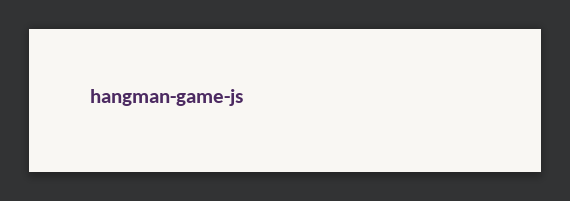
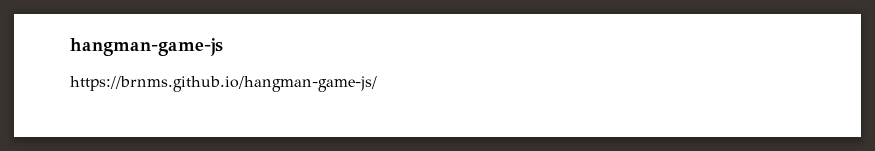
(243, 97) none -> [70,76,377,92] // https://brnms.github.io/hangman-game-js/

